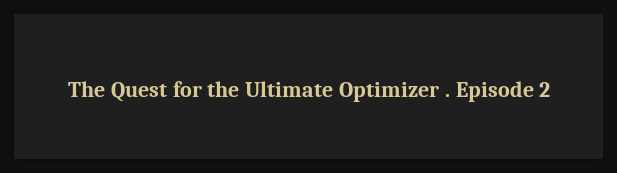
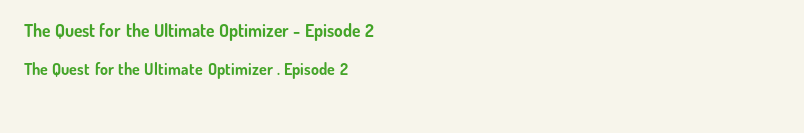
[68,81,440,102] The Quest for the Ultimate Optimizer -> [24,23,374,41] [24,62,273,79] The Quest for the Ultimate Optimizer - Episode 2 // The Quest for the Ultimate Optimizer

